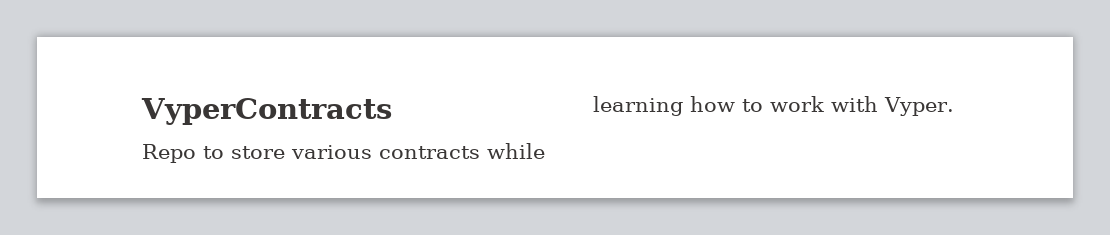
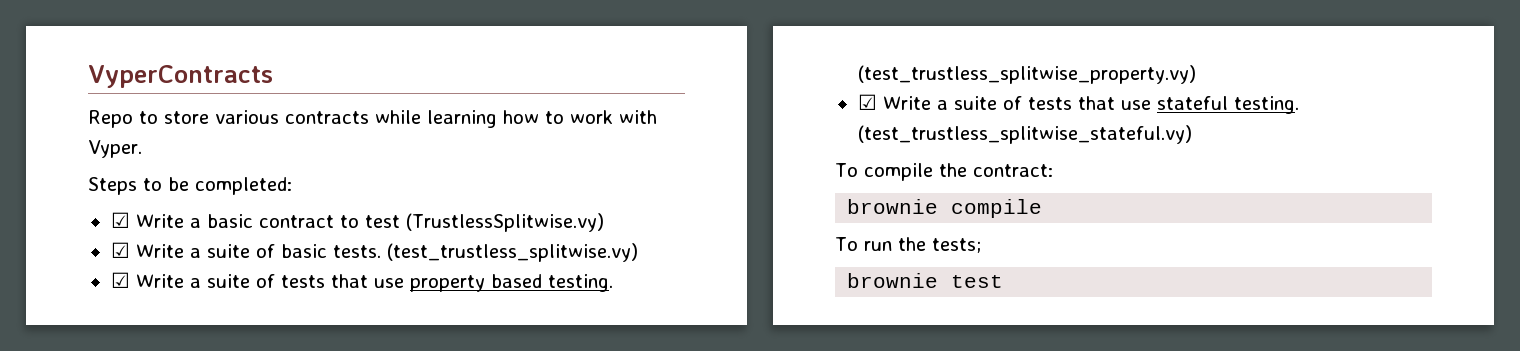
(954, 106) none -> [88,177,292,195] [110,212,604,232] [110,242,638,262] [110,272,613,292] [857,65,1196,84] [857,94,1299,114] [857,125,1192,144] [835,163,1053,181] [847,199,1043,218] [835,237,981,253] [847,273,1004,288] // Steps to be completed: // ☑ Write a basic contract to test (TrustlessSplitwise.vy) // ☑ Write a suite of basic tests. (test_trustless_splitwise.vy) // ☑ Write a suite of tests that use property based testing. (test_trustless_splitwise_property.vy) // ☑ Write a suite of tests that use stateful testing. (test_trustless_splitwise_stateful.vy) // To compile the contract: // brownie compile // To run the tests; // brownie test

